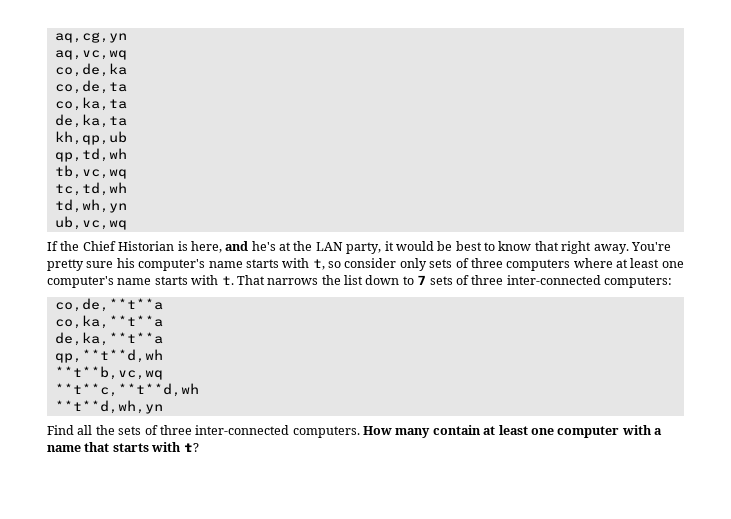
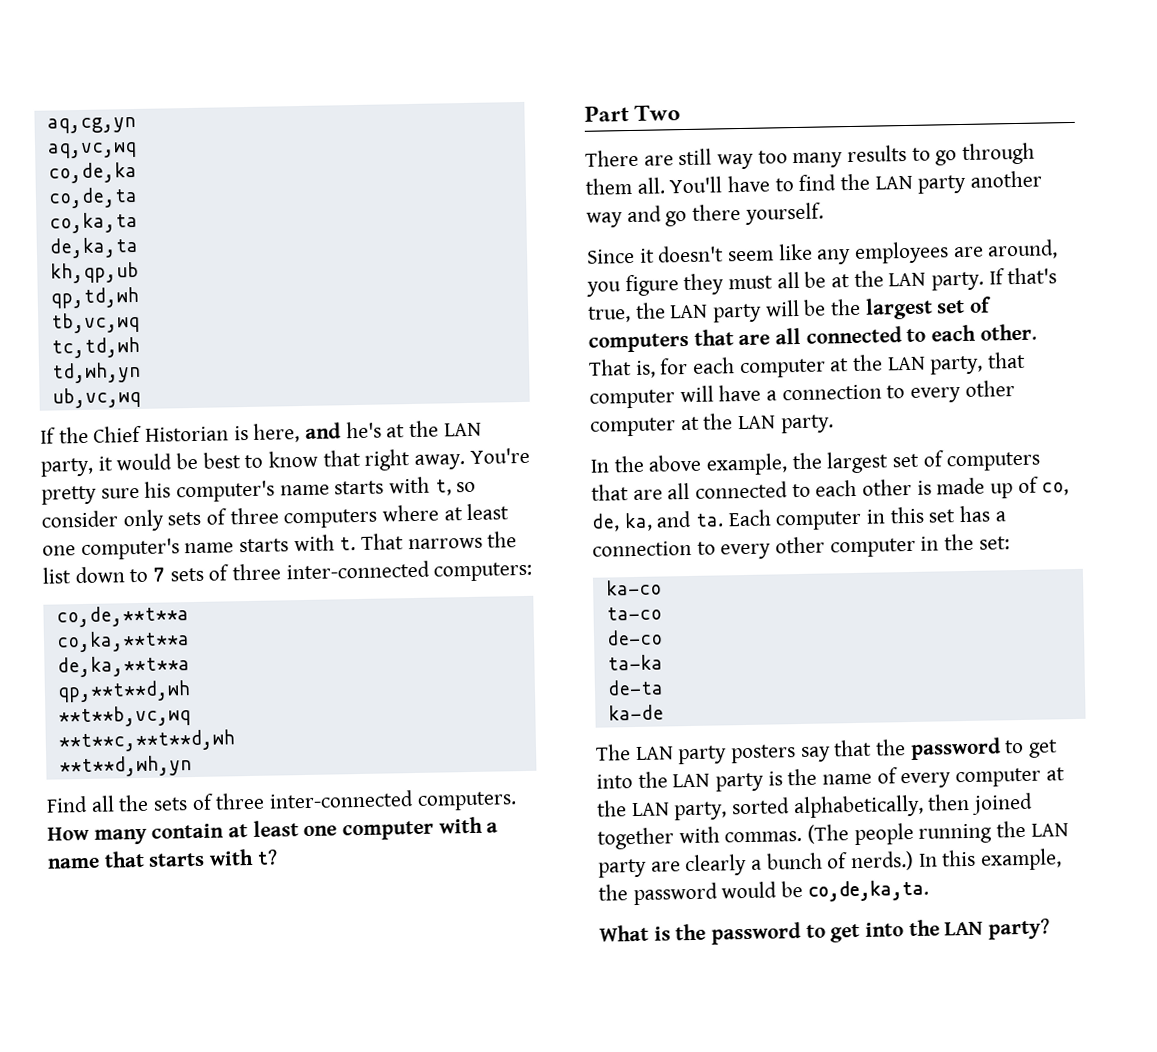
(199, 447) none -> [584,104,682,122] [585,142,1036,170] [585,170,1043,195] [586,202,824,228] [586,239,1059,265] [586,267,1058,297] [588,296,993,323] [588,323,1037,353] [588,351,1027,379] [589,380,1015,409] [590,413,834,437] [590,450,1042,476] [591,476,1070,501] [591,505,1006,532] [592,533,1010,560] [604,579,662,596] [605,606,662,621] [605,629,663,646] [606,654,663,671] [606,679,664,696] [607,704,664,721] [595,737,1059,765] [596,767,1065,792] [596,792,1034,821] [597,820,1069,850] [598,848,1063,878] [598,879,929,906] [599,918,1051,945] // Part Two // There are still way too many results to go through them all. You'll have to find the LAN party another way and go there yourself. // Since it doesn't seem like any employees are around, you figure they must all be at the LAN party. If that's true, the LAN party will be the largest set of computers that are all connected to each other. That is, for each computer at the LAN party, that computer will have a connection to every other computer at the LAN party. // In the above example, the largest set of computers that are all connected to each other is made up of co, de, ka, and ta. Each computer in this set has a connection to every other computer in the set: // ka-co // ta-co // de-co // ta-ka // de-ta // ka-de // The LAN party posters say that the password to get into the LAN party is the name of every computer at the LAN party, sorted alphabetically, then joined together with commas. (The people running the LAN party are clearly a bunch of nerds.) In this example, the password would be co,de,ka,ta. // What is the password to get into the LAN party?

